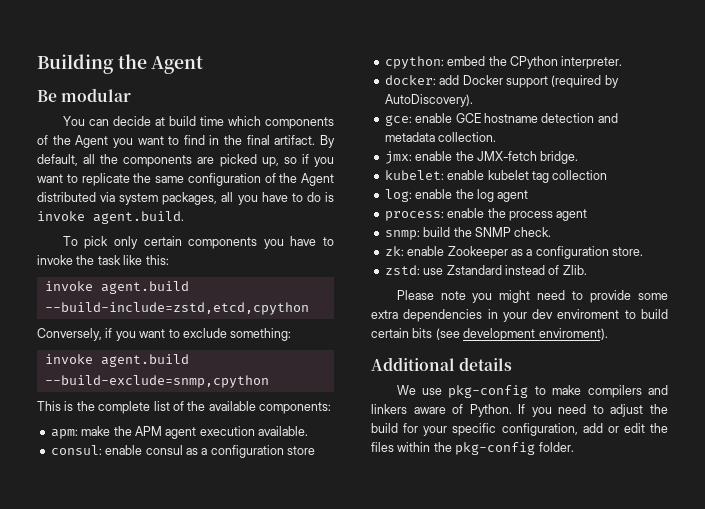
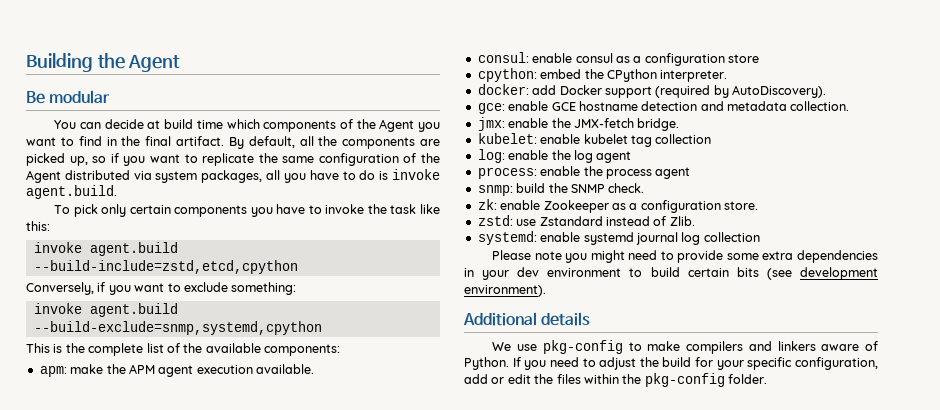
[44,375,269,388] --build-exclude=snmp,cpython -> [33,321,322,335] --build-exclude=snmp,systemd,cpython
(587, 270) none -> [477,231,760,245] // systemd: enable systemd journal log collection
[557,309,620,319] enviroment -> [547,268,622,277] environment
[538,328,608,340] enviroment). -> [464,285,546,297] environment).

